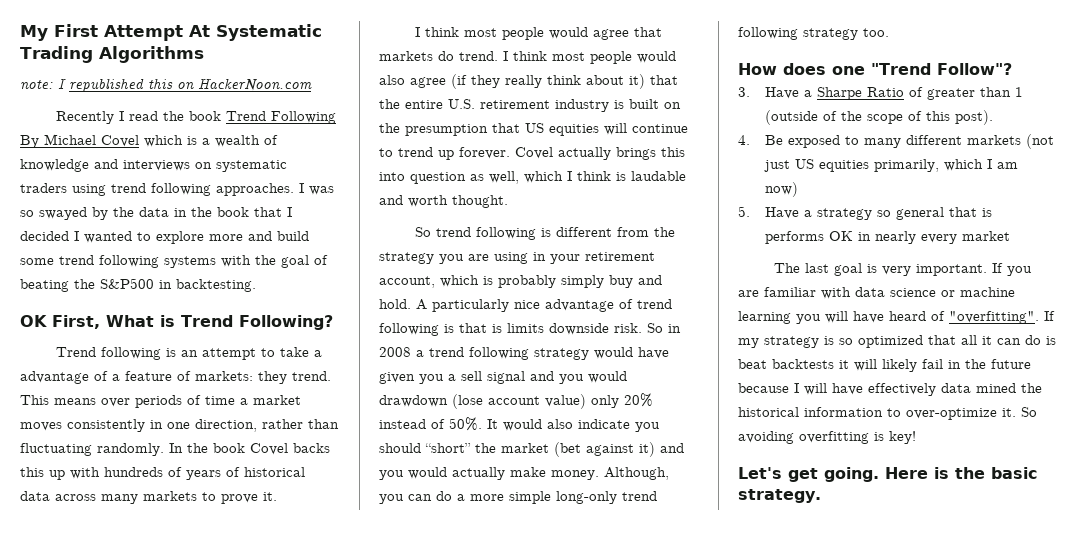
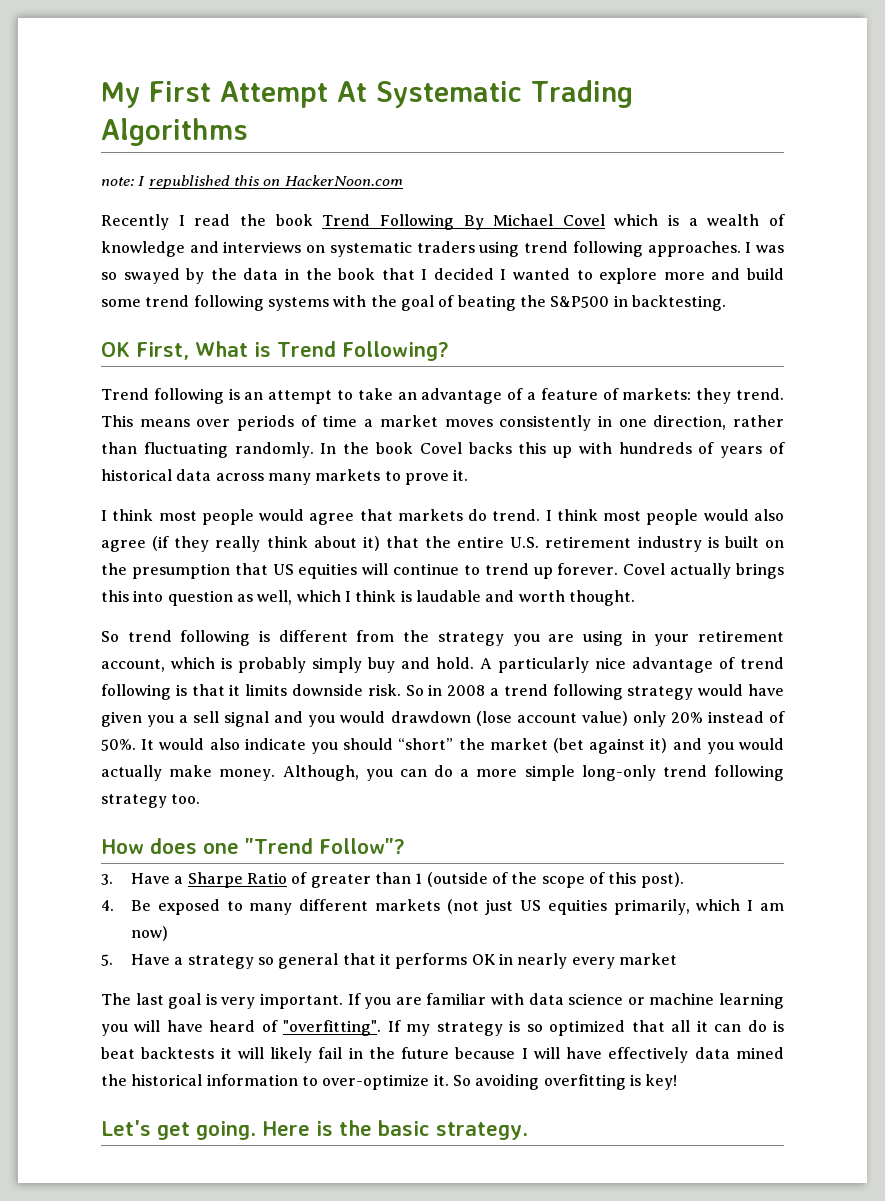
[313,350,322,357] a -> [397,392,417,400] an
[492,324,502,333] is -> [229,684,241,696] it
[982,208,993,217] is -> [380,953,392,965] it

